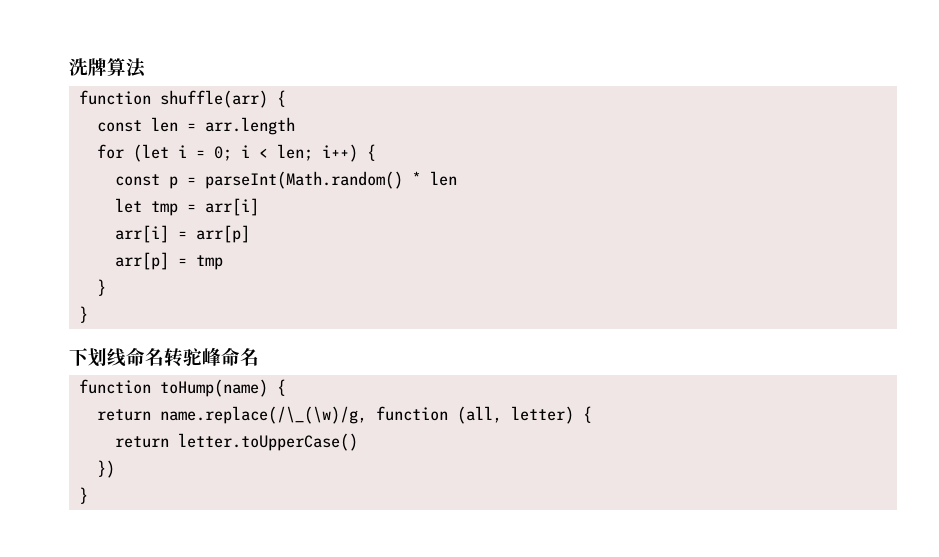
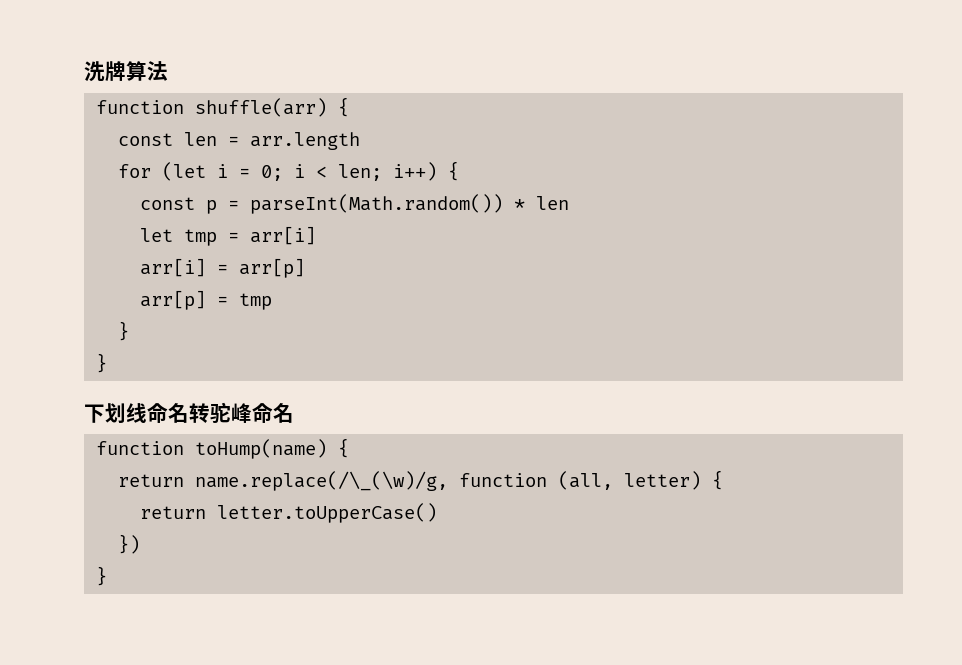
[205,171,404,189] parseInt(Math.random() -> [250,194,503,214] parseInt(Math.random())

